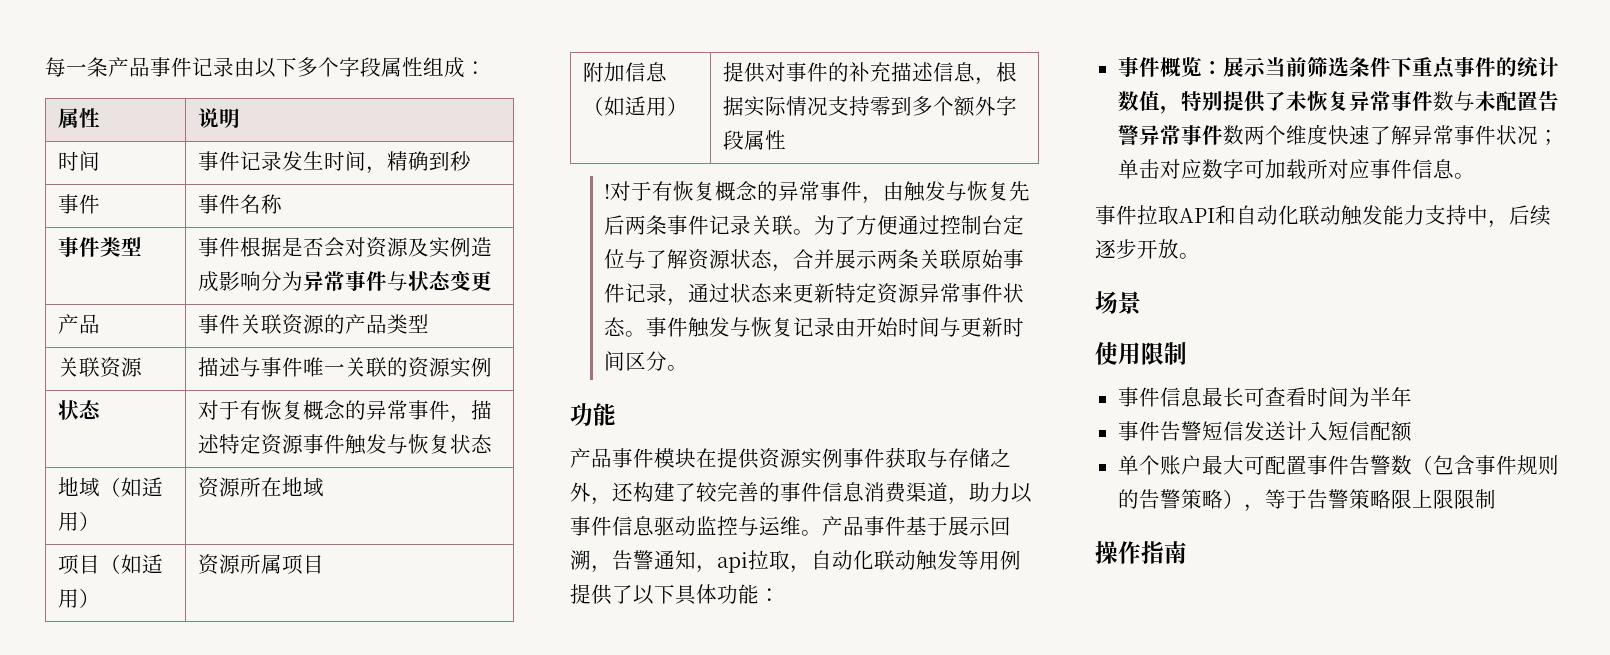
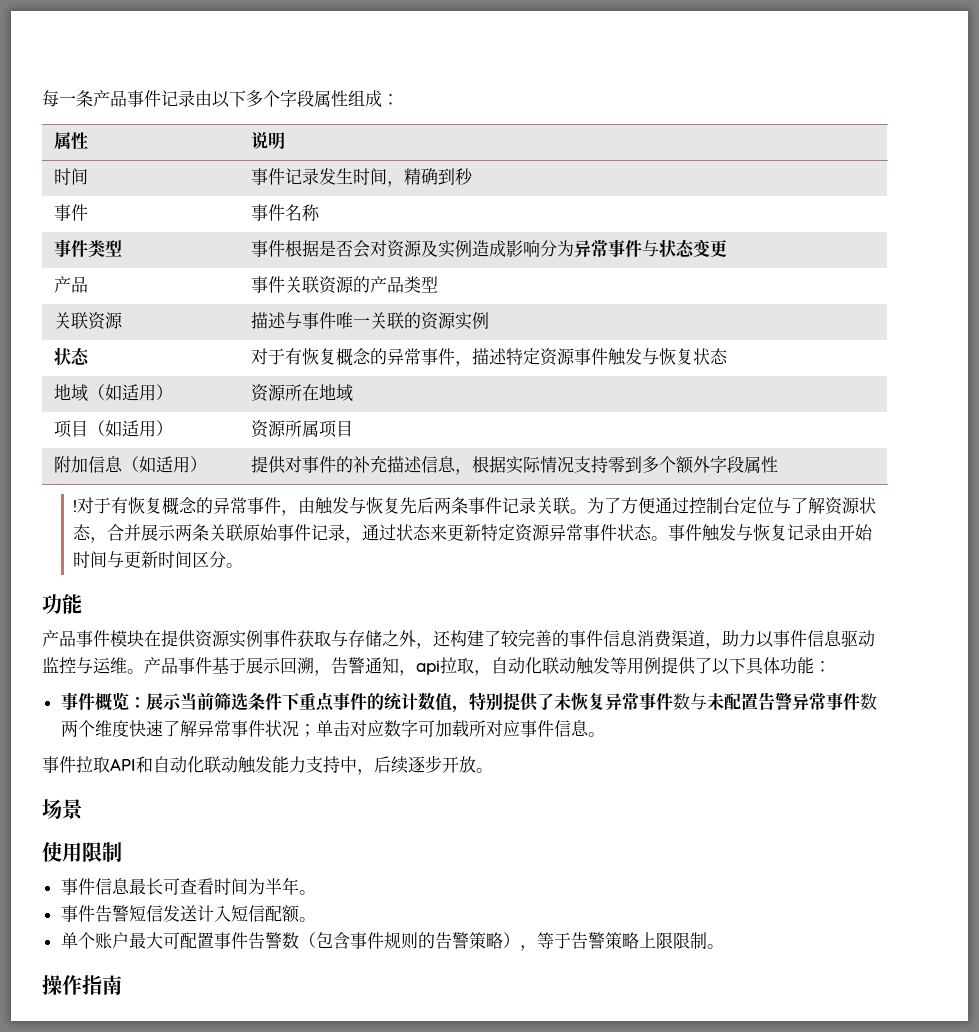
(1412, 397) none -> [298,890,316,895] 。
(1412, 431) none -> [298,917,316,922] 。
[1390,489,1412,509] 限 -> (639, 940) none
(1496, 499) none -> [706,944,724,949] 。

